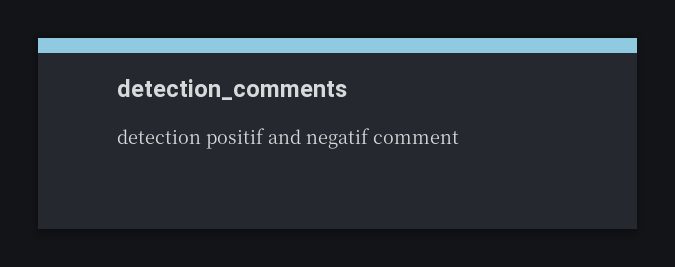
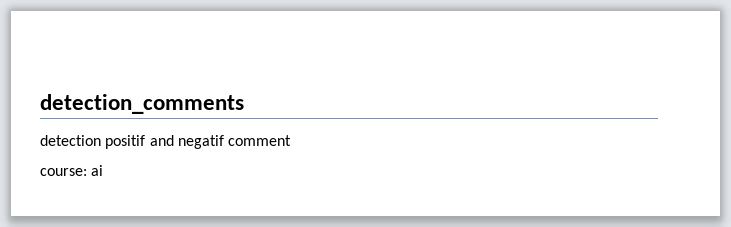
(459, 137) none -> [40,165,104,176] // course: ai

